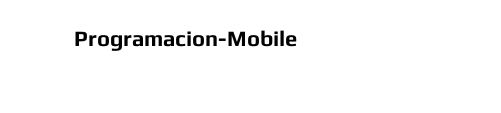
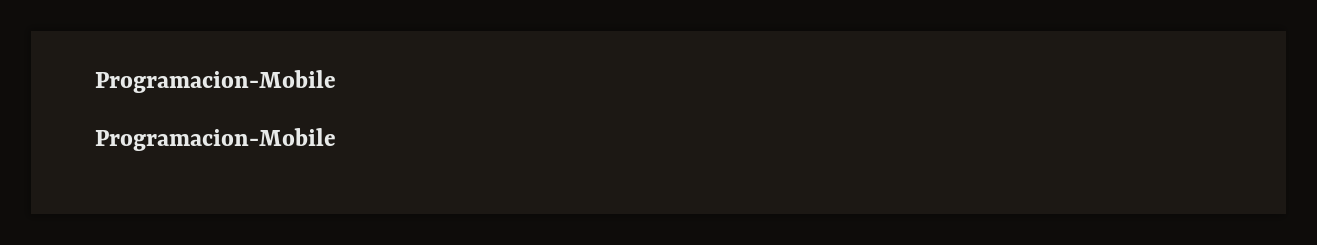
[74,30,297,51] Programacion-Mobile -> [95,70,336,93] [95,128,336,151] Programacion-Mobile // Programacion-Mobile

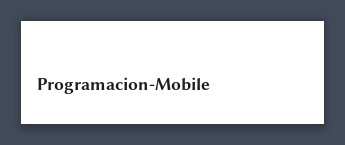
[95,70,336,93] [95,128,336,151] Programacion-Mobile // Programacion-Mobile -> [37,77,210,94] Programacion-Mobile

